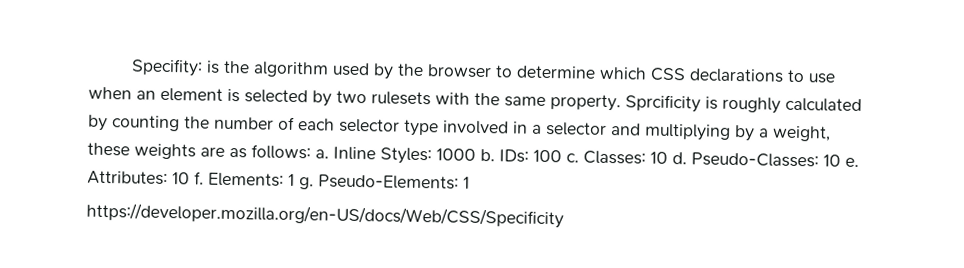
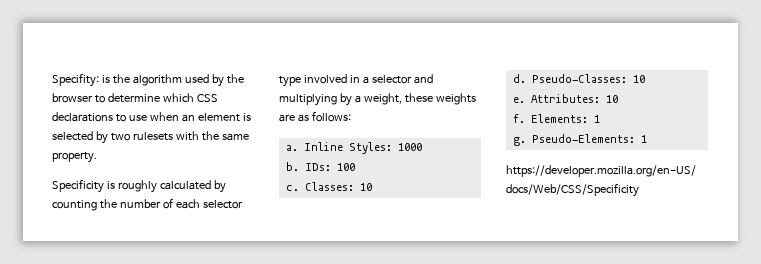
[625,94,701,113] Sprcificity -> [52,179,104,193] // Specificity
(311, 152) none -> (351, 116) //
(476, 154) none -> (422, 147) //
(562, 156) none -> (355, 167) //
(668, 157) none -> (372, 187) //
(841, 160) none -> (645, 79) //
(190, 178) none -> (618, 99) //
(295, 180) none -> (600, 119) //

